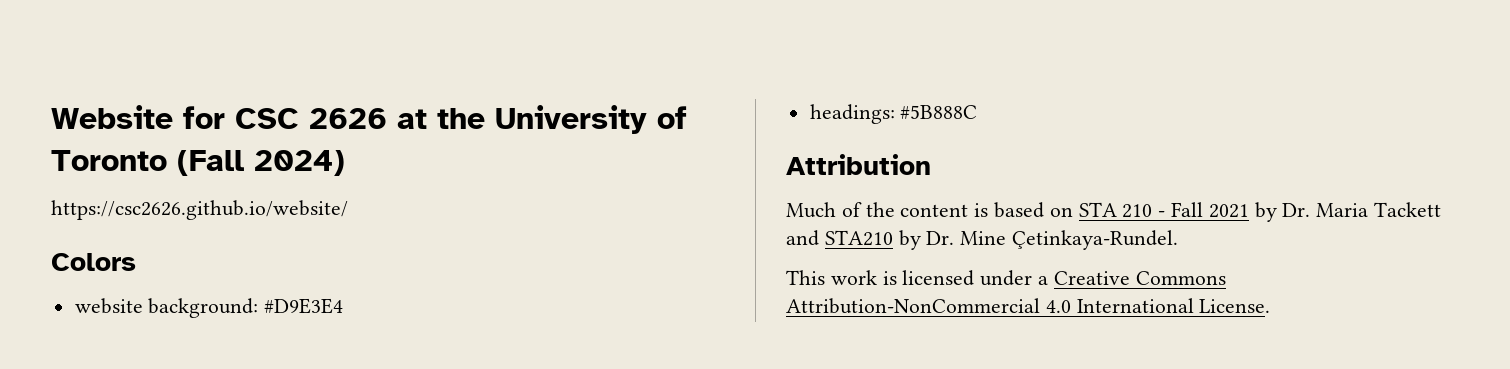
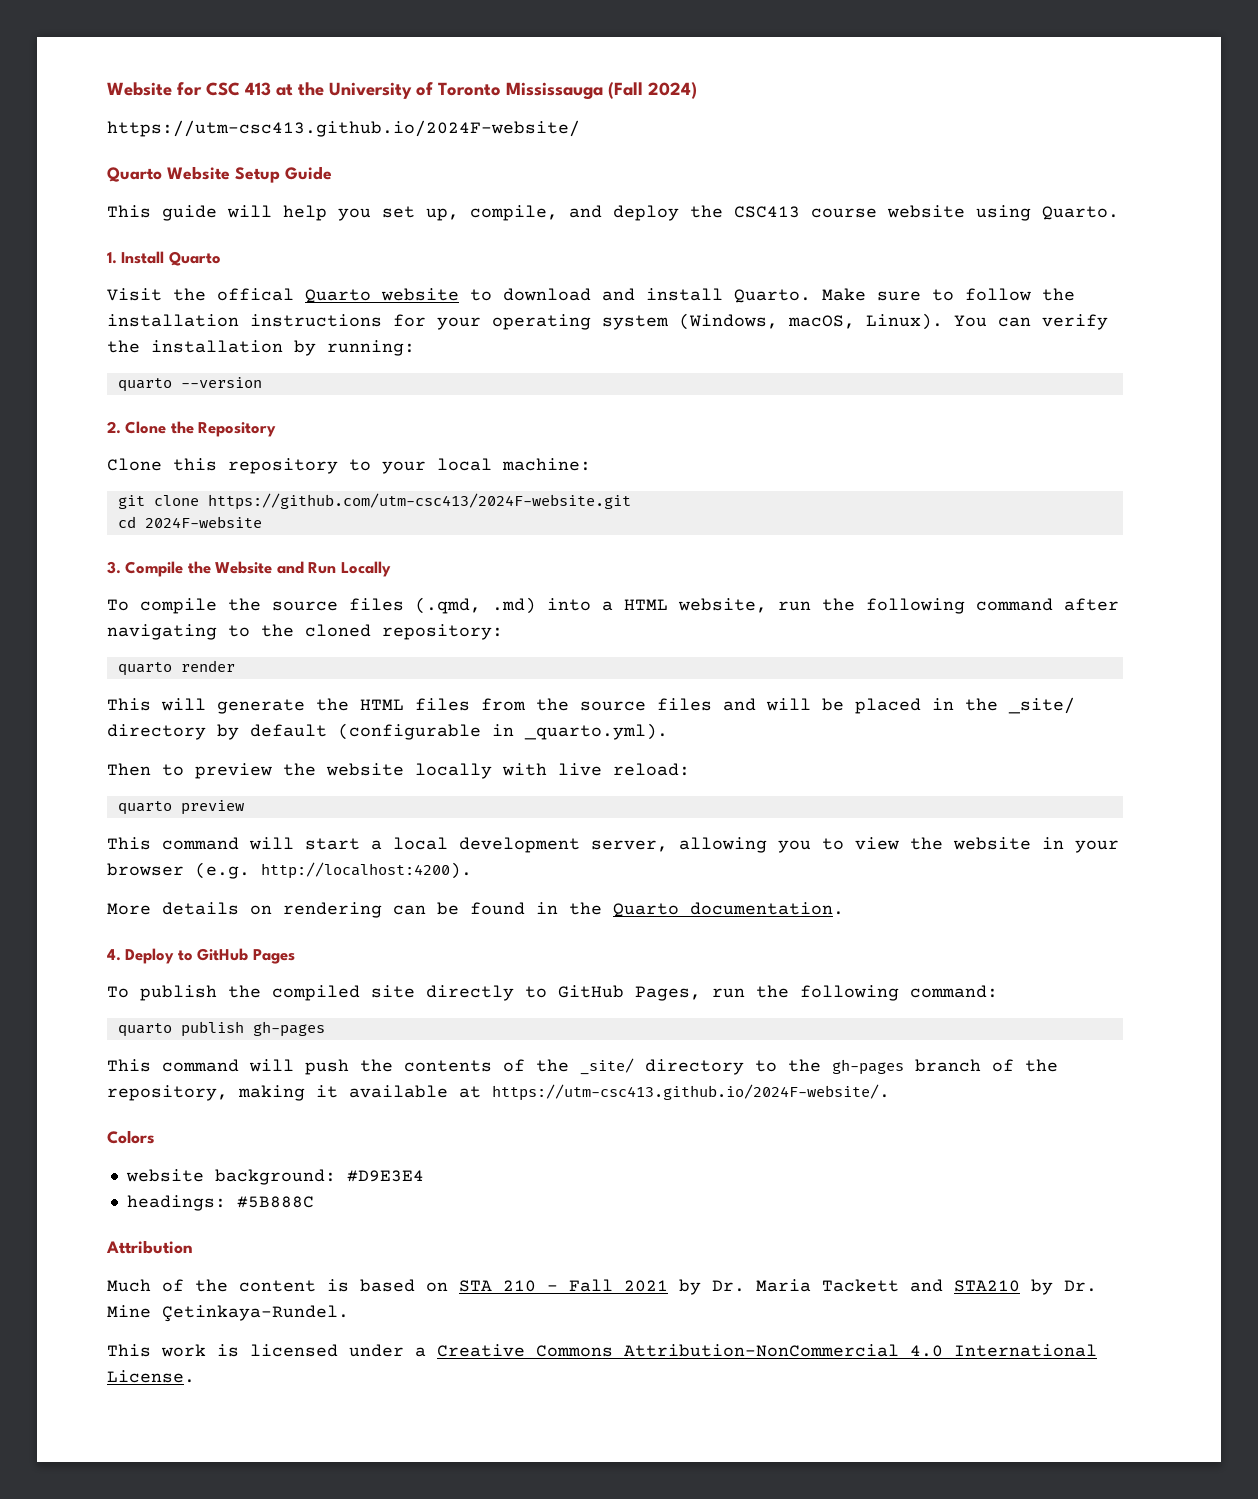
[309,108,387,129] 2626 -> [245,82,271,96] 413
(167, 160) none -> [506,82,603,100] Mississauga
[51,200,348,220] https://csc2626.github.io/website/ -> [107,120,580,137] [107,166,332,183] [107,205,1119,221] [107,251,221,266] [107,288,1075,303] [107,313,1108,330] [107,340,415,356] [117,377,262,392] [107,421,277,437] [107,458,591,474] [117,493,631,510] [117,516,262,528] [107,561,391,577] [107,597,1119,614] [107,624,503,640] [117,660,235,676] [107,697,1075,714] [107,723,668,740] [107,763,690,779] [117,800,244,815] [107,837,1119,853] [107,862,472,879] [107,902,844,918] [107,948,295,964] [107,985,998,1001] [117,1021,325,1037] [107,1058,1058,1075] [107,1084,890,1101] https://utm-csc413.github.io/2024F-website/ // Quarto Website Setup Guide // This guide will help you set up, compile, and deploy the CSC413 course website using Quarto. // 1. Install Quarto // Visit the offical Quarto website to download and install Quarto. Make sure to follow the installation instructions for your operating system (Windows, macOS, Linux). You can verify the installation by running: // quarto --version // 2. Clone the Repository // Clone this repository to your local machine: // git clone https://github.com/utm-csc413/2024F-website.git // cd 2024F-website // 3. Compile the Website and Run Locally // To compile the source files (.qmd, .md) into a HTML website, run the following command after navigating to the cloned repository: // quarto render // This will generate the HTML files from the source files and will be placed in the _site/ directory by default (configurable in _quarto.yml). // Then to preview the website locally with live reload: // quarto preview // This command will start a local development server, allowing you to view the website in your browser (e.g. http://localhost:4200). // More details on rendering can be found in the Quarto documentation. // 4. Deploy to GitHub Pages // To publish the compiled site directly to GitHub Pages, run the following command: // quarto publish gh-pages // This command will push the contents of the _site/ directory to the gh-pages branch of the repository, making it available at https://utm-csc413.github.io/2024F-website/.

